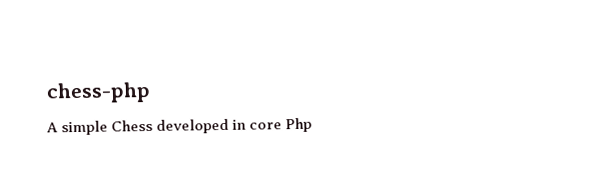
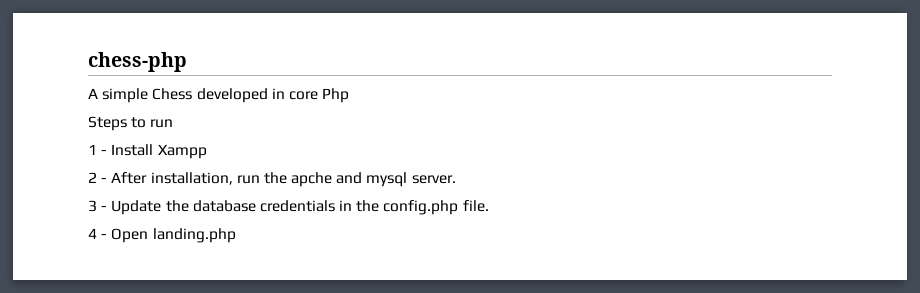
(313, 125) none -> [88,116,174,131] [88,144,207,159] [88,172,456,187] [88,200,489,215] [88,228,236,243] // Steps to run // 1 - Install Xampp // 2 - After installation, run the apche and mysql server. // 3 - Update the database credentials in the config.php file. // 4 - Open landing.php

